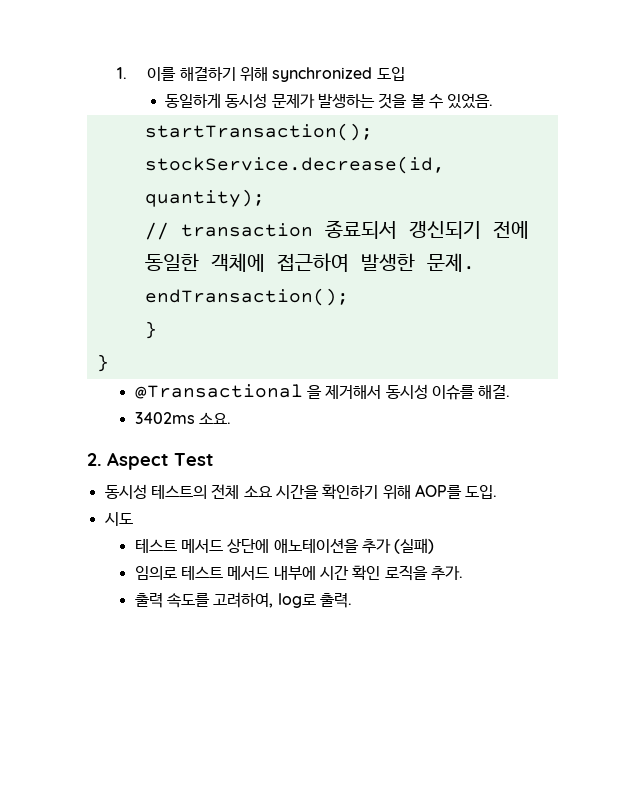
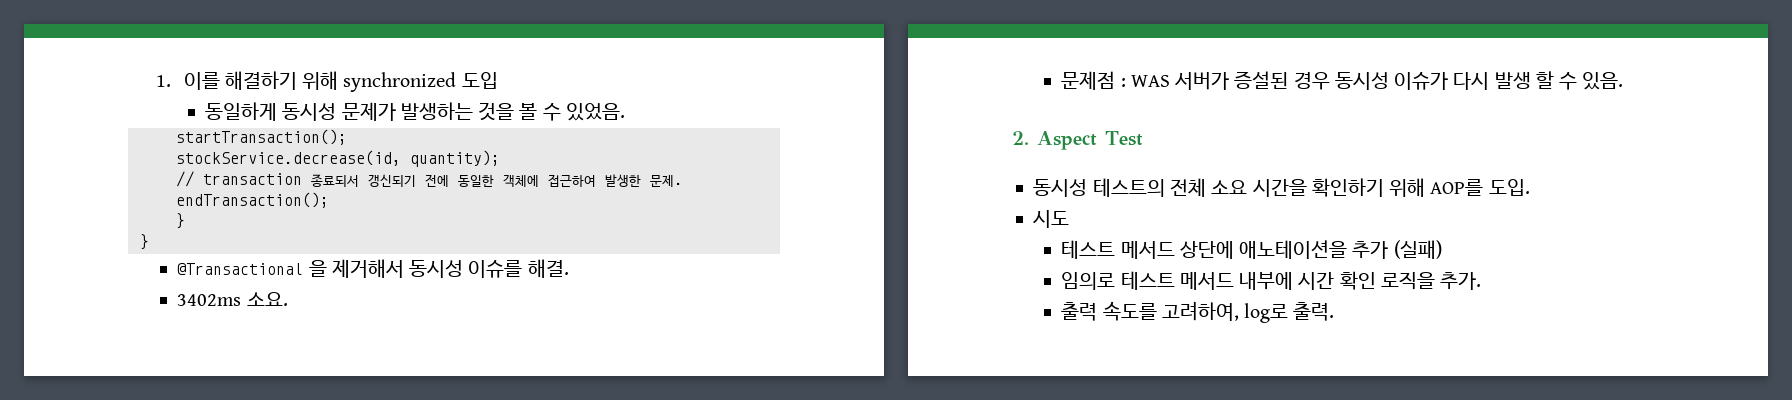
(232, 418) none -> [1061,71,1624,90] // 문제점 : WAS 서버가 증설된 경우 동시성 이슈가 다시 발생 할 수 있음.

